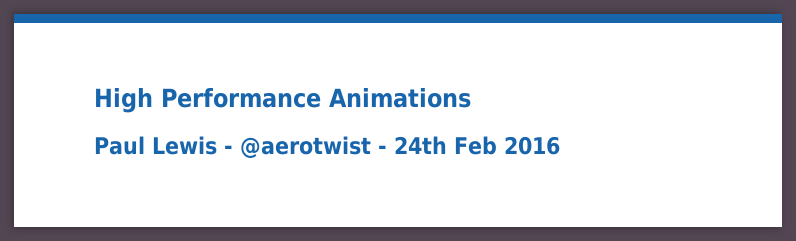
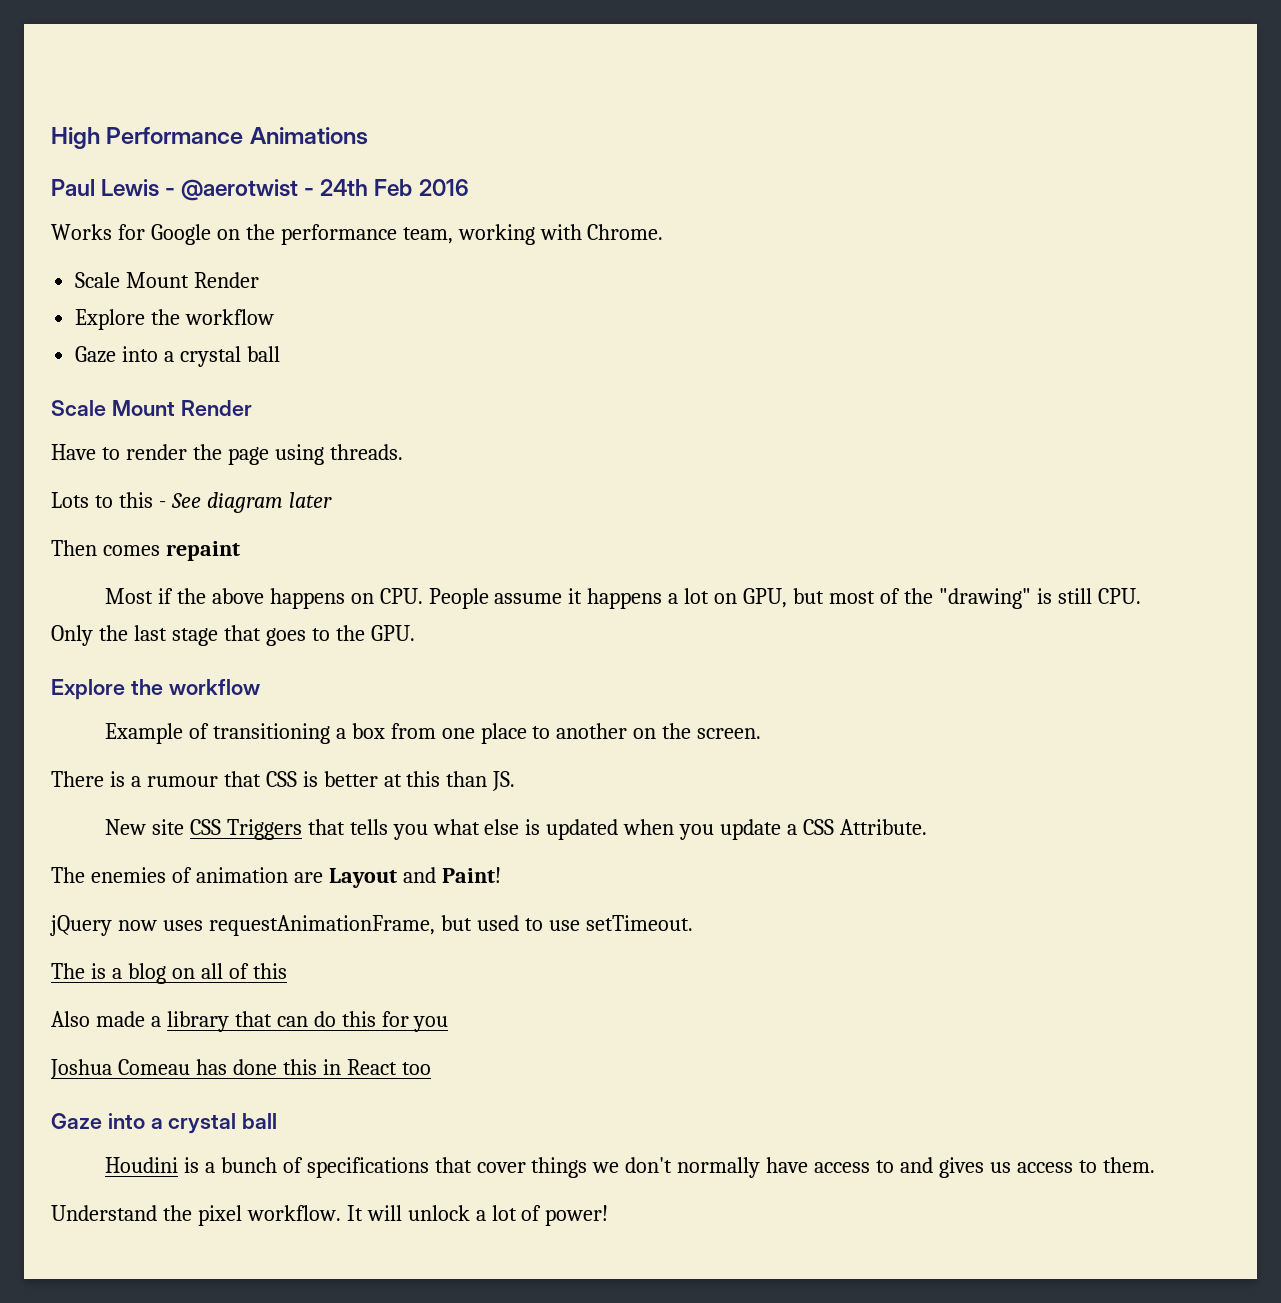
(560, 145) none -> [51,224,664,245] [75,272,260,288] [75,309,275,330] [75,346,280,367] [51,400,252,416] [51,444,403,465] [51,492,332,513] [51,540,240,561] [104,588,1141,609] [51,625,415,646] [51,679,260,700] [104,723,762,744] [51,771,516,791] [104,819,927,840] [51,867,501,888] [50,915,693,936] [51,963,287,984] [51,1011,449,1032] [50,1059,431,1079] [51,1113,278,1134] [104,1157,1155,1178] [51,1205,609,1226] // Works for Google on the performance team, working with Chrome. // Scale Mount Render // Explore the workflow // Gaze into a crystal ball // Scale Mount Render // Have to render the page using threads. // Lots to this - See diagram later // Then comes repaint // Most if the above happens on CPU. People assume it happens a lot on GPU, but most of the "drawing" is still CPU. Only the last stage that goes to the GPU. // Explore the workflow // Example of transitioning a box from one place to another on the screen. // There is a rumour that CSS is better at this than JS. // New site CSS Triggers that tells you what else is updated when you update a CSS Attribute. // The enemies of animation are Layout and Paint! // jQuery now uses requestAnimationFrame, but used to use setTimeout. // The is a blog on all of this // Also made a library that can do this for you // Joshua Comeau has done this in React too // Gaze into a crystal ball // Houdini is a bunch of specifications that cover things we don't normally have access to and gives us access to them. // Understand the pixel workflow. It will unlock a lot of power!

